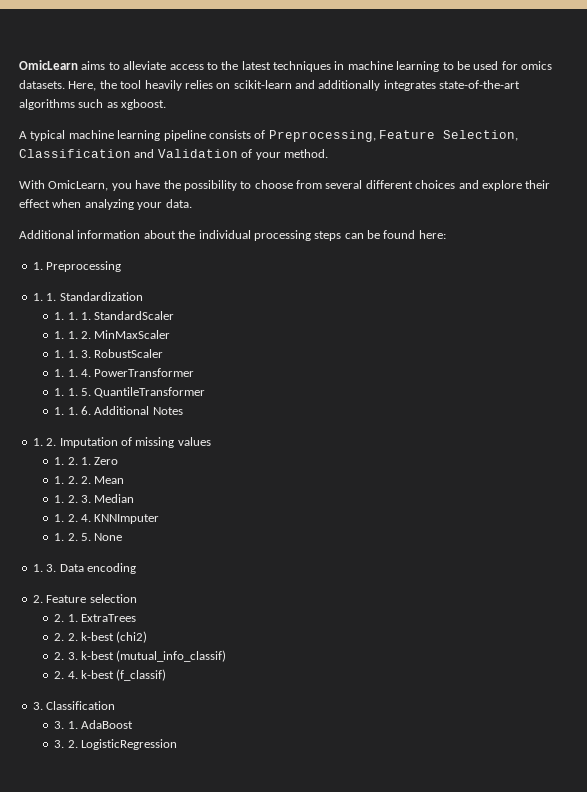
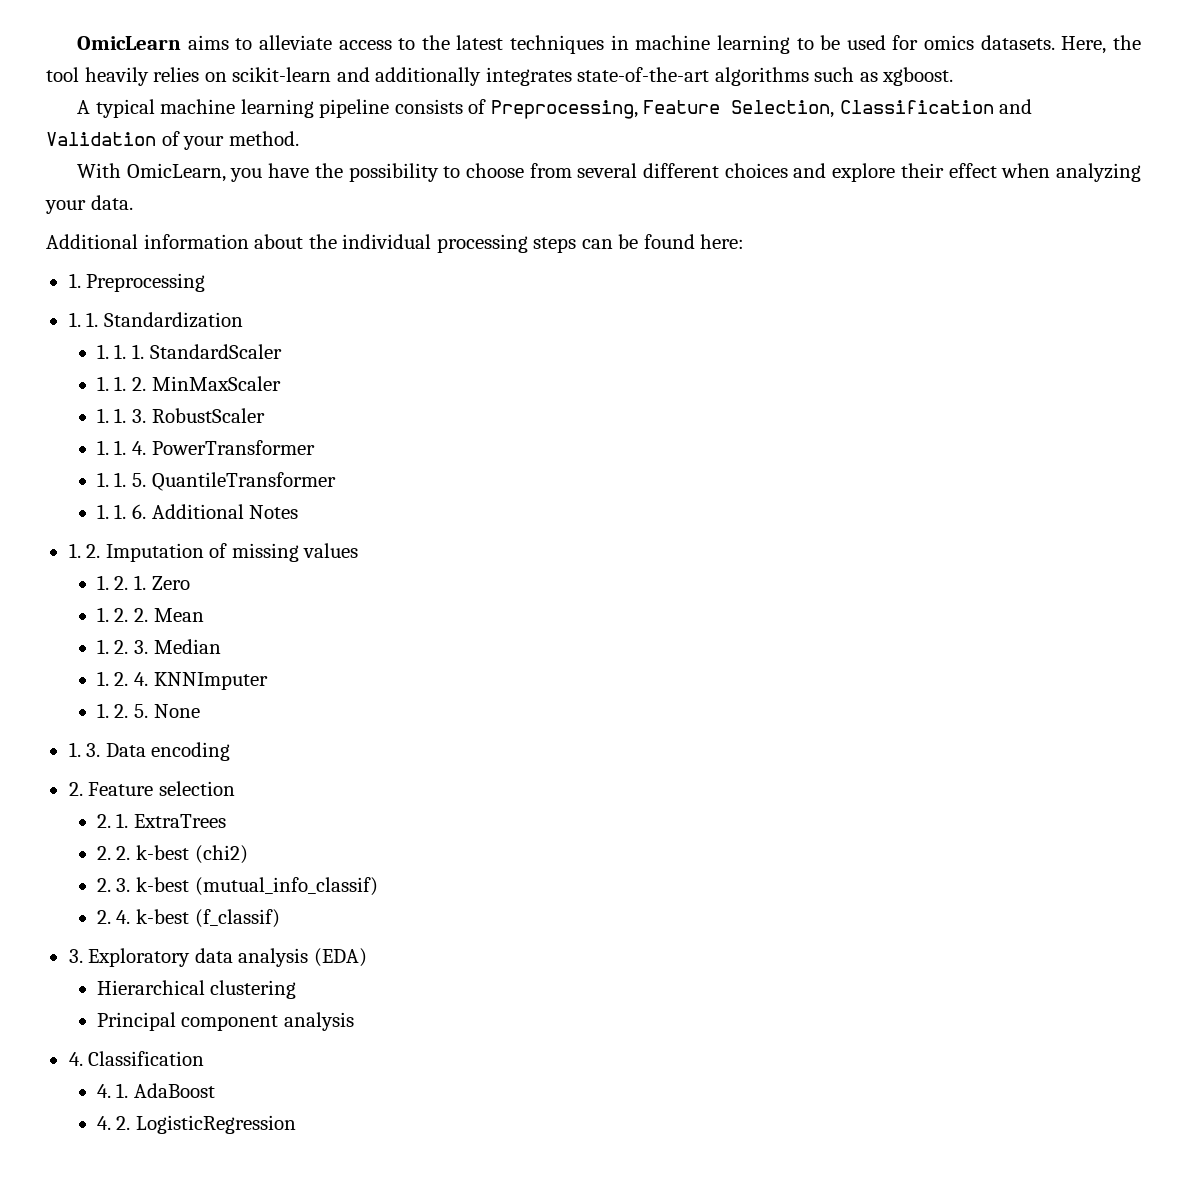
(43, 706) none -> [88,948,367,967] [96,980,297,999] [96,1012,355,1031] [68,1052,83,1066] Exploratory data analysis (EDA) // Hierarchical clustering // Principal component analysis // 4.
[54,721,65,729] 3. -> [96,1084,111,1098] 4.
[54,740,65,748] 3. -> [96,1116,111,1130] 4.

